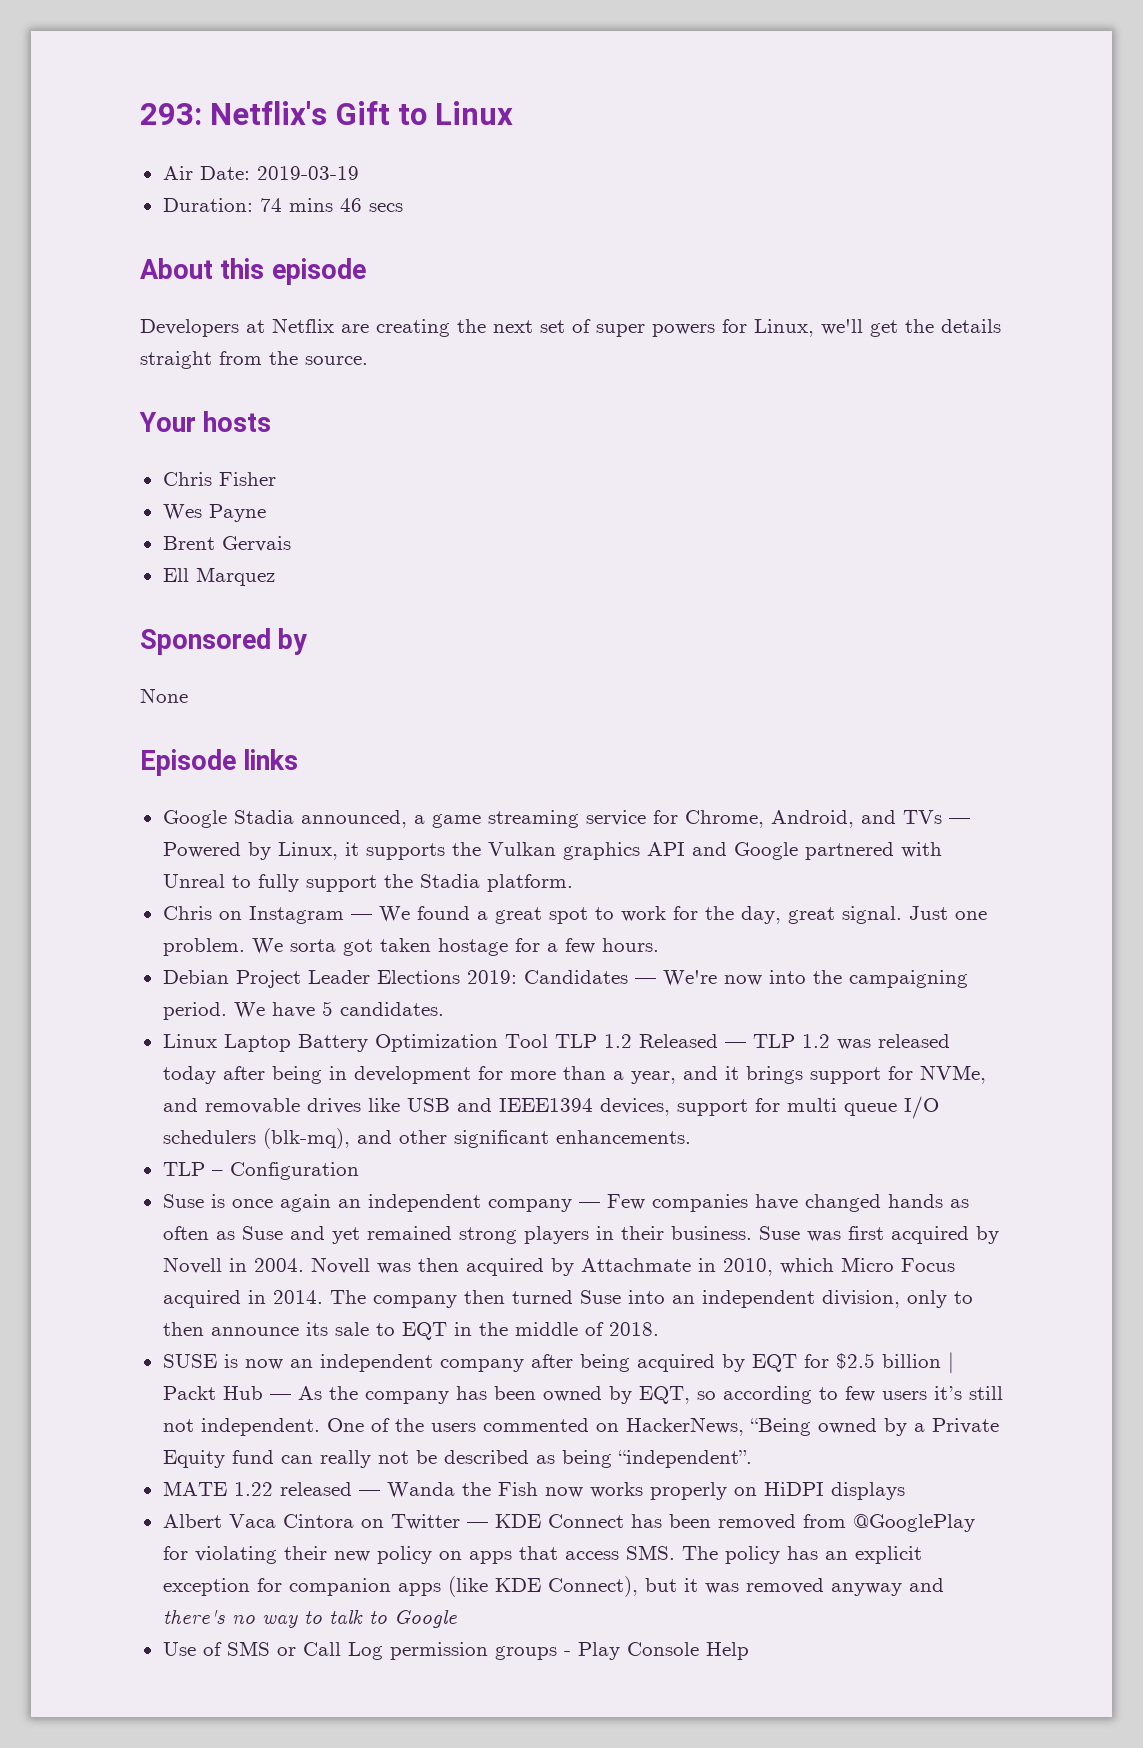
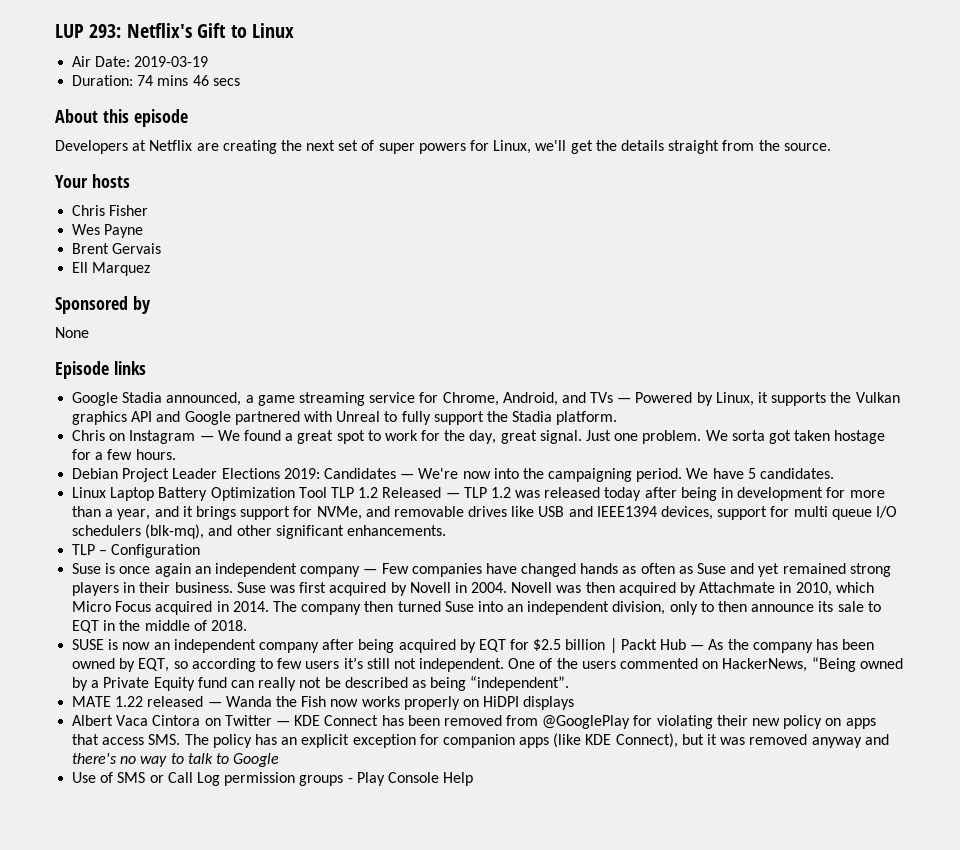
(140, 114) none -> [55,24,84,38] LUP

